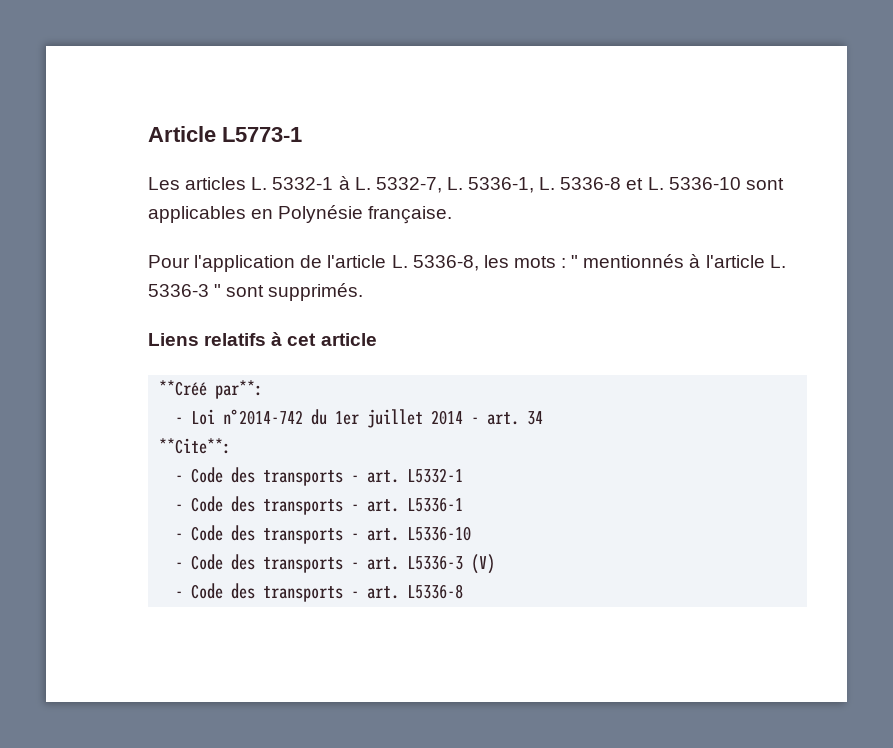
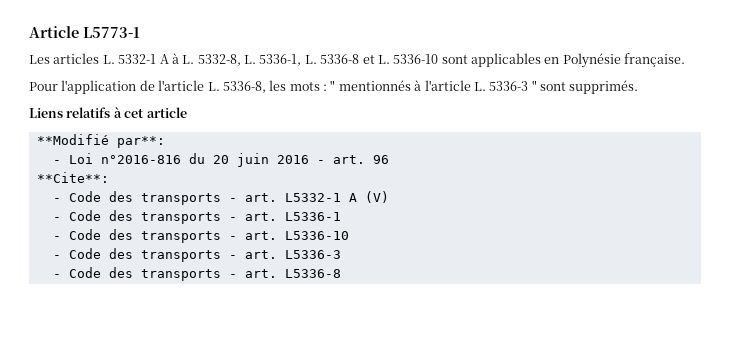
(334, 183) none -> [159,54,169,64] A
[375,177,442,193] 5332-7, -> [197,54,241,66] 5332-8,
[159,380,208,396] **Créé -> [36,134,109,145] **Modifié
[223,409,544,428] n°2014-742 du 1er juillet 2014 - art. 34 -> [100,153,389,167] n°2016-816 du 20 juin 2016 - art. 96
(464, 475) none -> [348,191,389,203] A (V)
[471,554,496,574] (V) -> (341, 254) none

